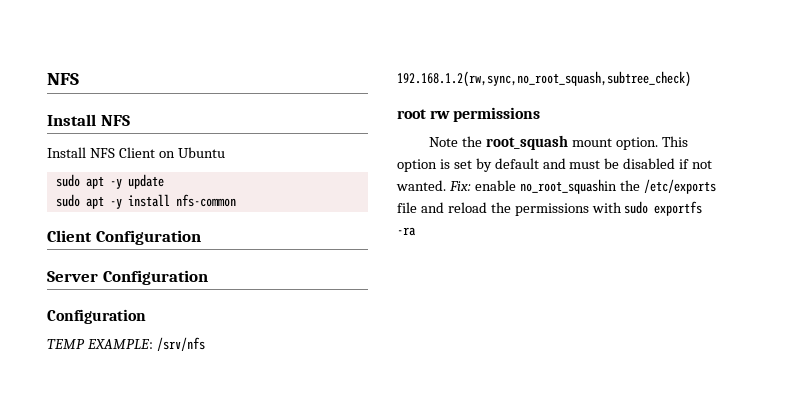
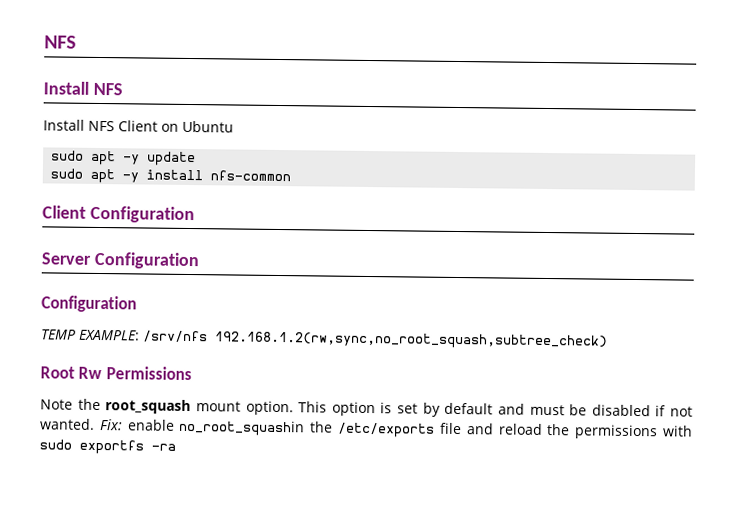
[397,107,541,122] root rw permissions -> [40,366,192,381] Root Rw Permissions

